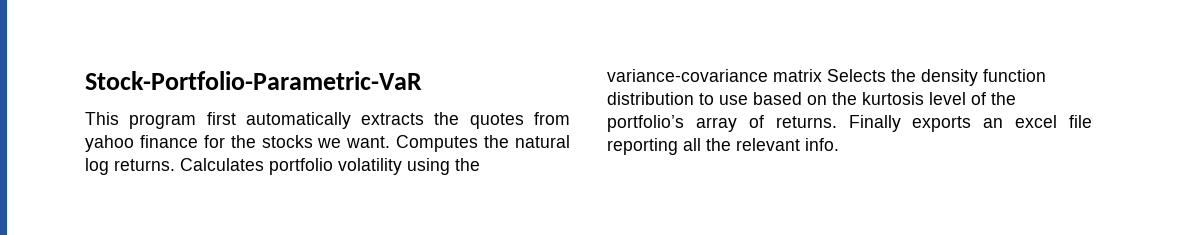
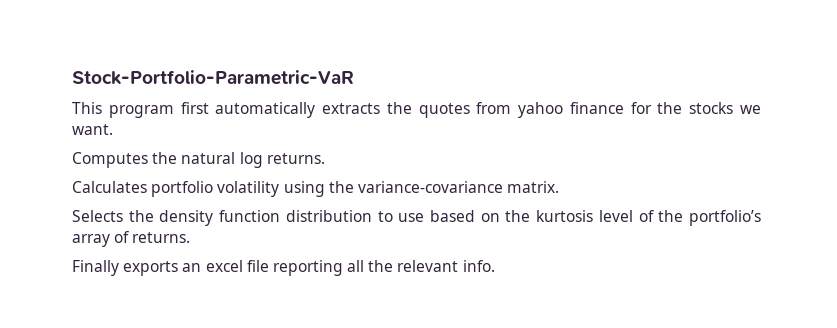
(391, 142) none -> (113, 129) //
(175, 165) none -> (325, 158) //
[773,69,822,82] matrix -> [507,181,560,193] matrix. //
(837, 122) none -> (191, 237) //

